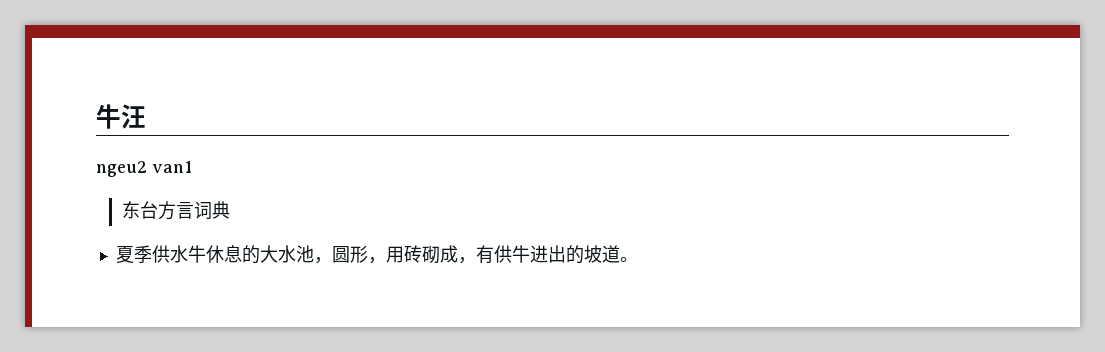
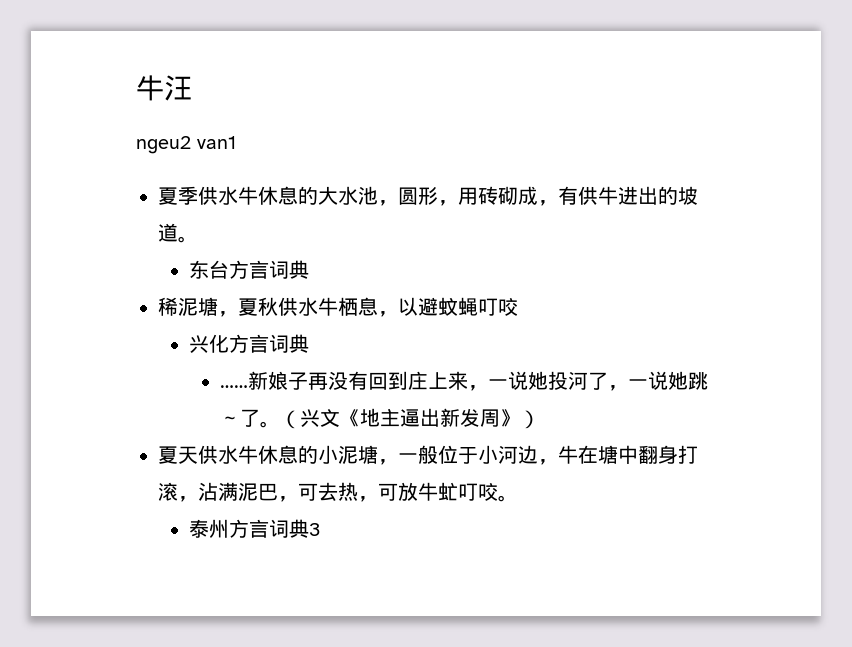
[121,201,230,220] // 东台方言词典 -> (236, 142) none
(638, 259) none -> [189,260,310,279] [158,297,518,317] [189,334,310,353] [220,371,709,391] [220,408,541,429] [158,445,698,465] [158,482,518,502] [189,519,321,539] // 东台方言词典 // 稀泥塘，夏秋供水牛栖息，以避蚊蝇叮咬 // 兴化方言词典 // ……新娘子再没有回到庄上来，一说她投河了，一说她跳～了。（兴文《地主逼出新发周》） // 夏天供水牛休息的小泥塘，一般位于小河边，牛在塘中翻身打滚，沾满泥巴，可去热，可放牛虻叮咬。 // 泰州方言词典3

